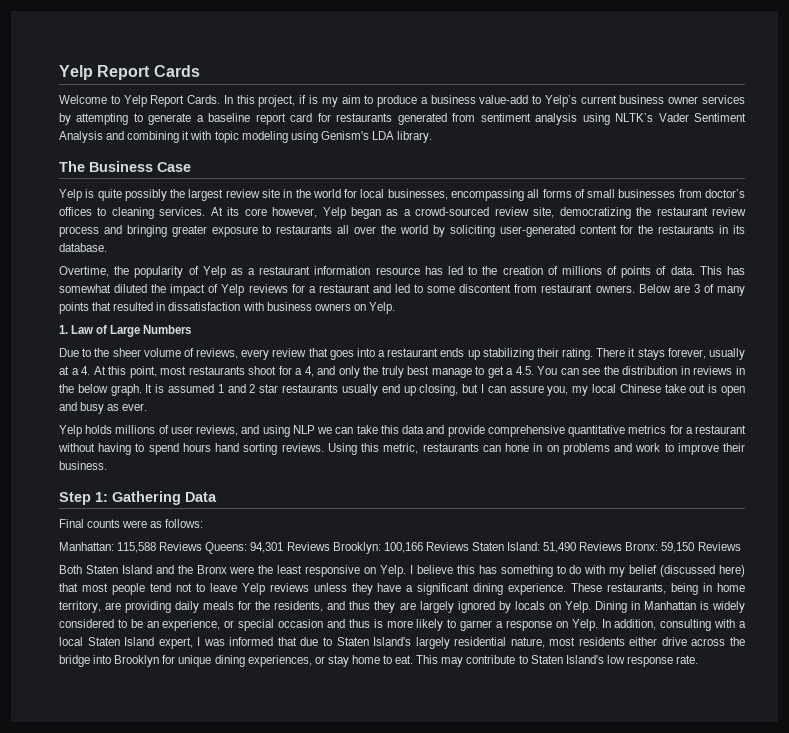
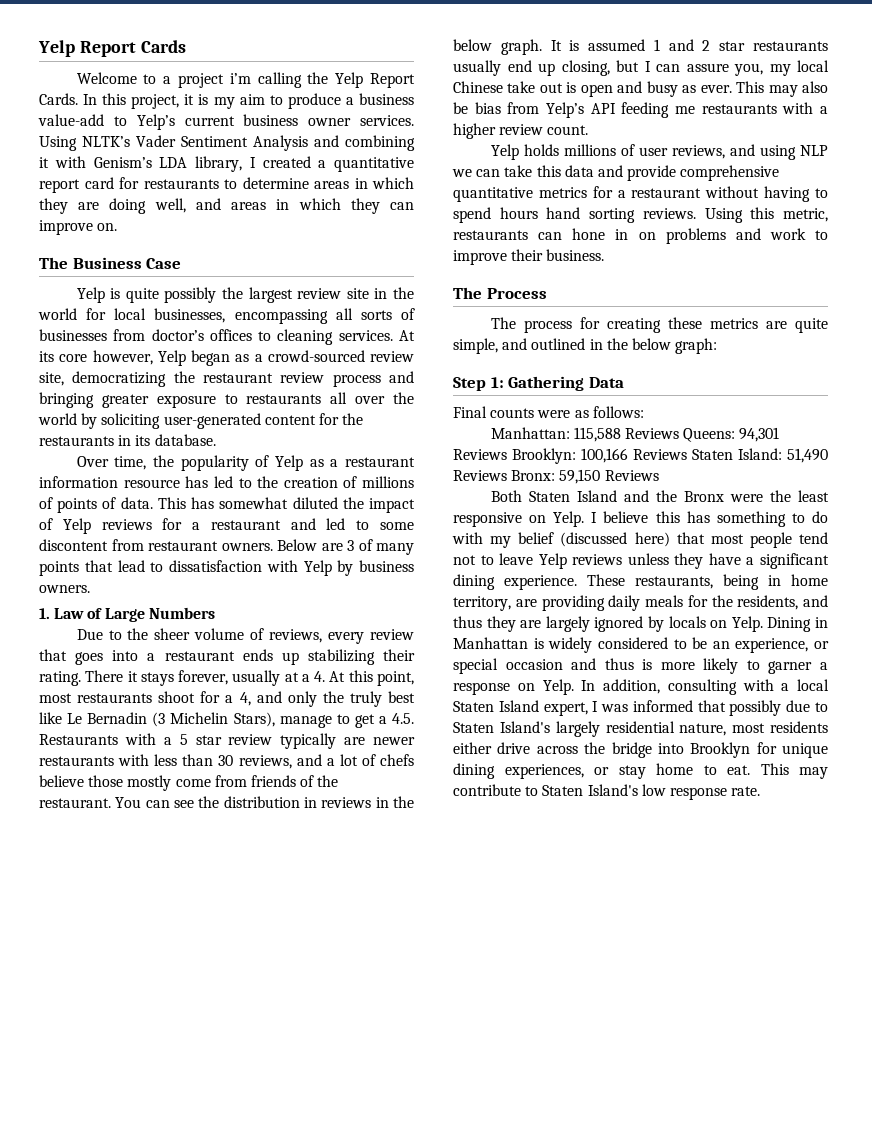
(120, 99) none -> [163,72,329,88] a project i’m calling the
[299,95,307,104] if -> [184,94,195,105] it
[701,95,745,104] [59,113,610,125] services by attempting to generate a baseline report card for restaurants generated from sentiment analysis using -> [360,115,414,126] [39,136,77,151] services. Using
[214,131,433,143] topic modeling using Genism's LDA library. -> [93,156,414,172] [39,177,414,193] [39,198,414,214] [39,220,118,235] Genism’s LDA library, I created a quantitative report card for restaurants to determine areas in which they are doing well, and areas in which they can improve on.
[542,189,616,198] forms of small -> [360,308,416,320] sorts of
[59,266,109,277] Overtime, -> [76,456,147,470] Over time,
[113,302,395,314] resulted in dissatisfaction with business owners on Yelp. -> [117,560,414,576] [39,585,90,593] lead to dissatisfaction with Yelp by business owners.
(430, 370) none -> [39,712,275,727] like Le Bernadin (3 Michelin Stars),
(534, 370) none -> [39,733,415,749] [39,754,415,769] [39,775,339,791] [39,798,111,808] Restaurants with a 5 star review typically are newer restaurants with less than 30 reviews, and a lot of chefs believe those mostly come from friends of the restaurant.
(148, 407) none -> [736,81,828,97] [453,102,828,118] [453,123,589,139] This may also be bias from Yelp’s API feeding me restaurants with a higher review count.
(107, 465) none -> [453,287,547,299] [490,317,828,333] [453,338,718,354] // The Process // The process for creating these metrics are quite simple, and outlined in the below graph:
(297, 641) none -> [729,700,782,716] possibly

